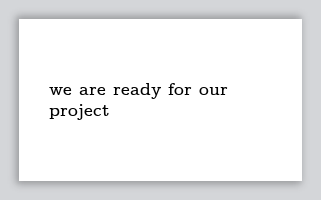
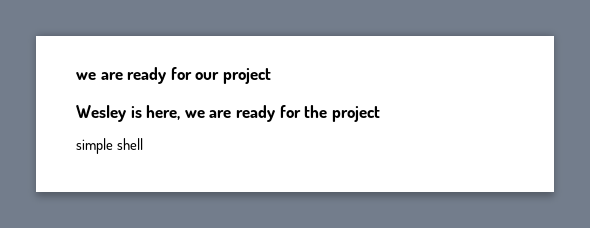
(110, 112) none -> [76,105,380,122] [76,138,143,154] // Wesley is here, we are ready for the project // simple shell

